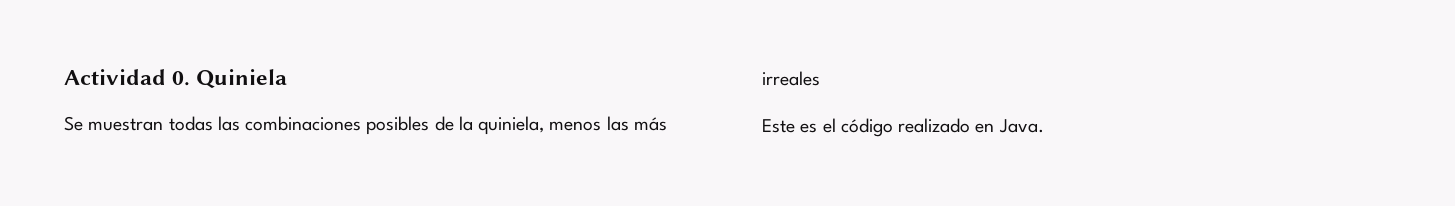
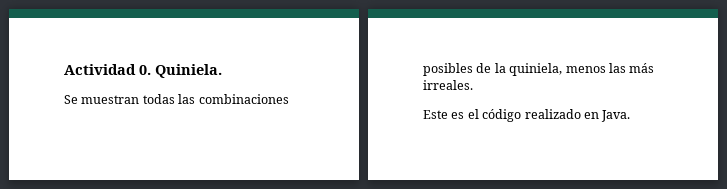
[196,69,288,89] Quiniela -> [155,64,222,78] Quiniela.
[762,71,820,86] irreales -> [423,80,473,90] irreales.

